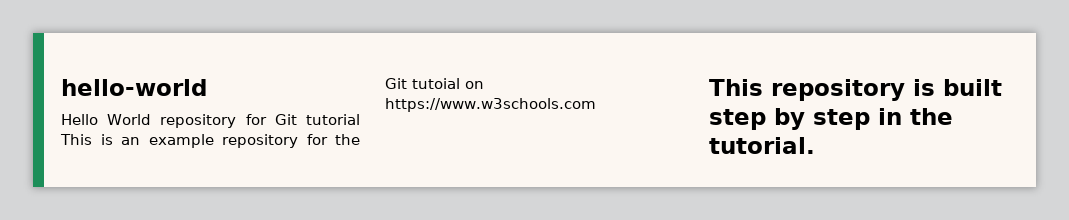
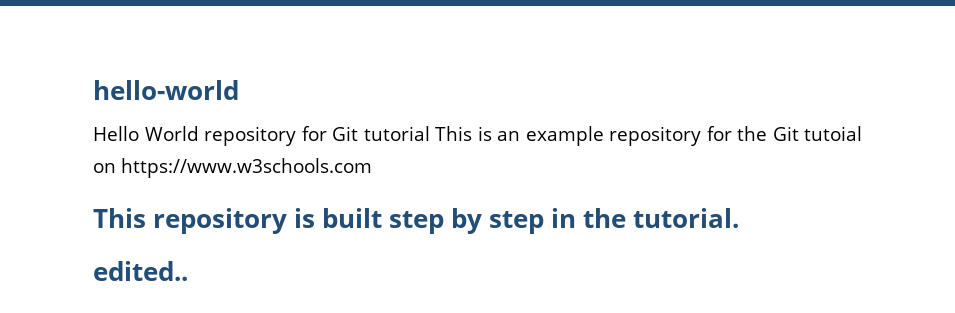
(815, 145) none -> [93,261,188,281] // edited..

